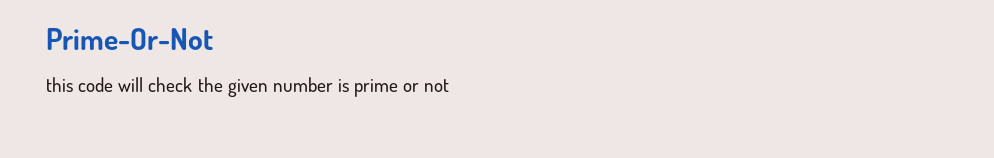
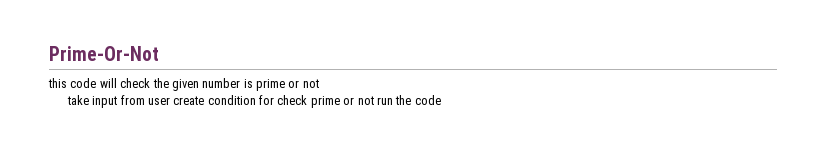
(450, 85) none -> [66,95,441,108] // take input from user create condition for check prime or not run the code

